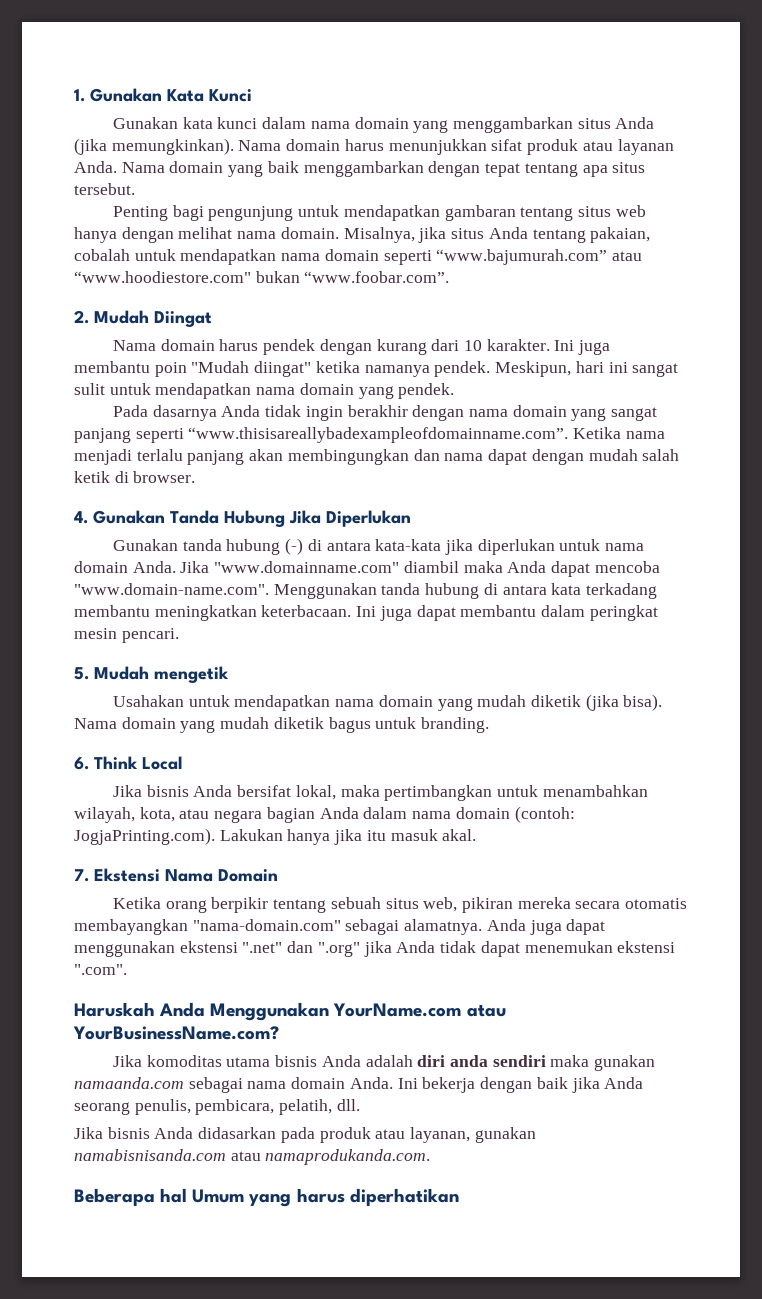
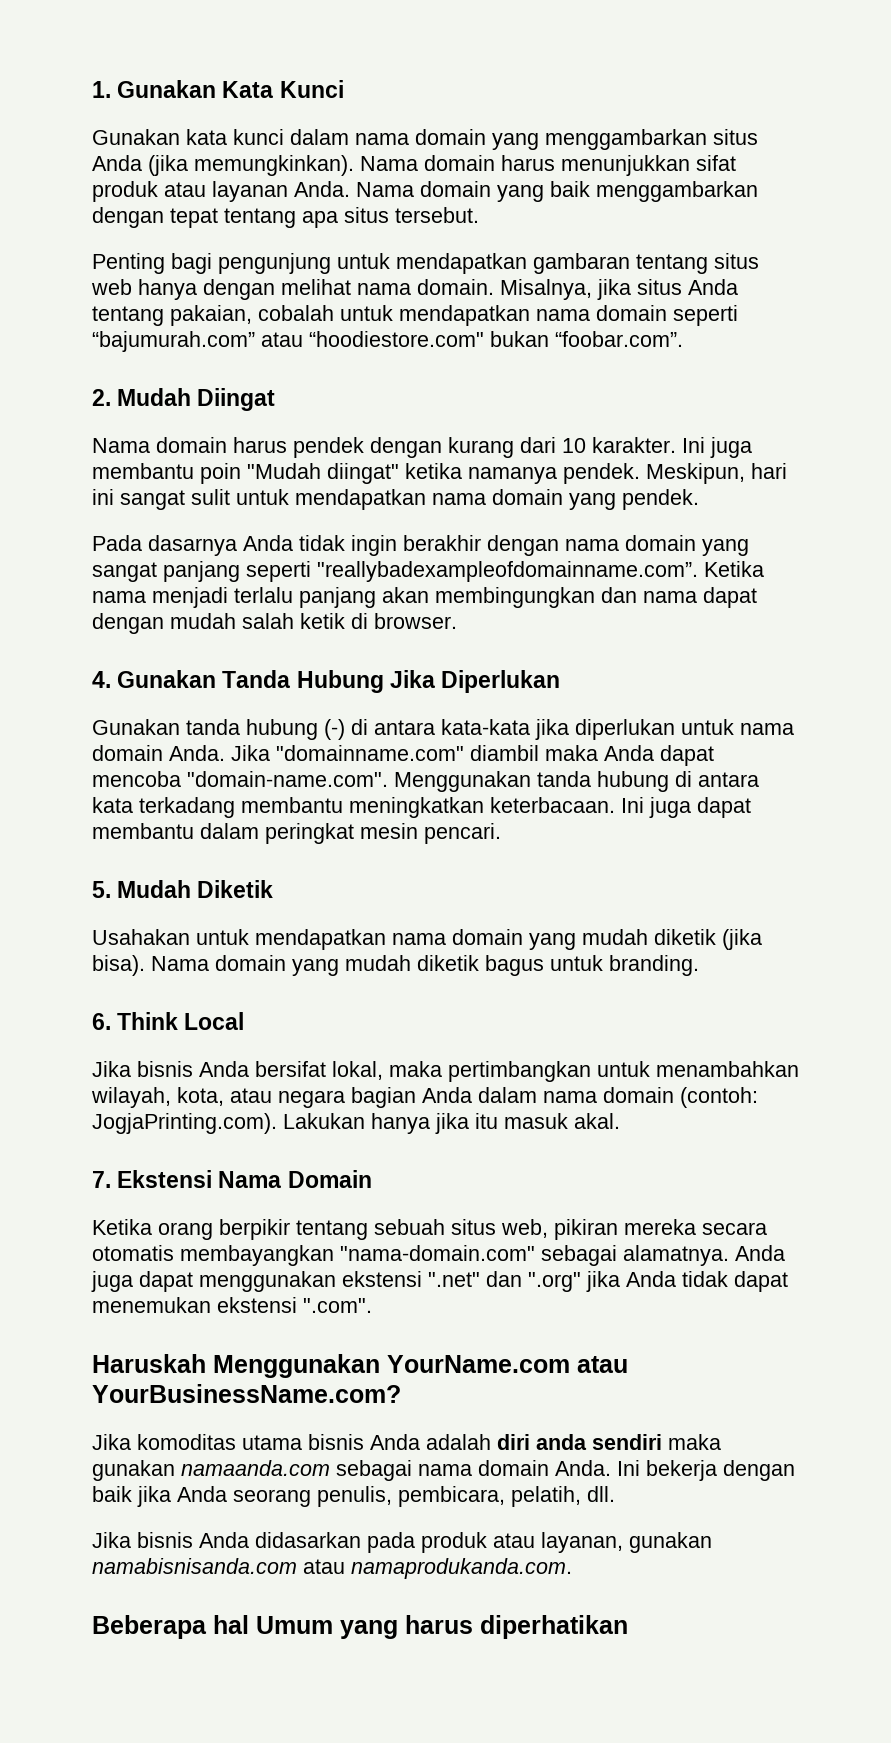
[436,249,643,265] [74,271,450,283] “www.bajumurah.com” atau “www.hoodiestore.com" bukan “www.foobar.com”. -> [92,331,683,352] “bajumurah.com” atau “hoodiestore.com" bukan “foobar.com”.
[188,427,569,443] “www.thisisareallybadexampleofdomainname.com”. -> [317,561,698,582] "reallybadexampleofdomainname.com”.
[214,561,400,573] "www.domainname.com" -> [276,745,464,761] "domainname.com"
[74,583,269,595] "www.domain-name.com". -> [187,771,388,787] "domain-name.com".
[154,666,229,683] mengetik -> [197,880,274,898] Diketik
[159,1002,206,1017] Anda -> (206, 1363) none

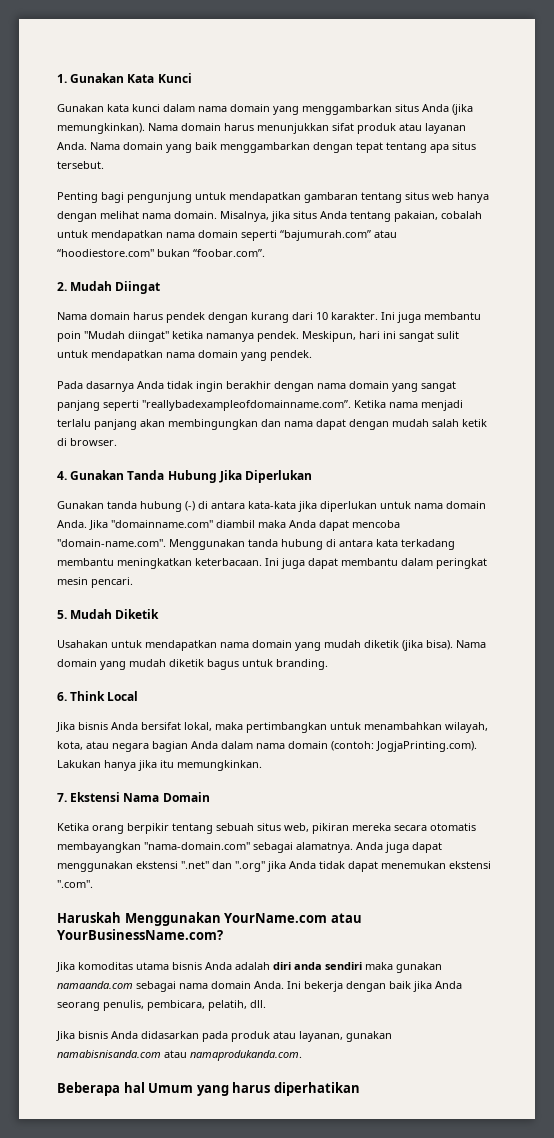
[504,1113,620,1129] masuk akal. -> [177,760,262,771] memungkinkan.

